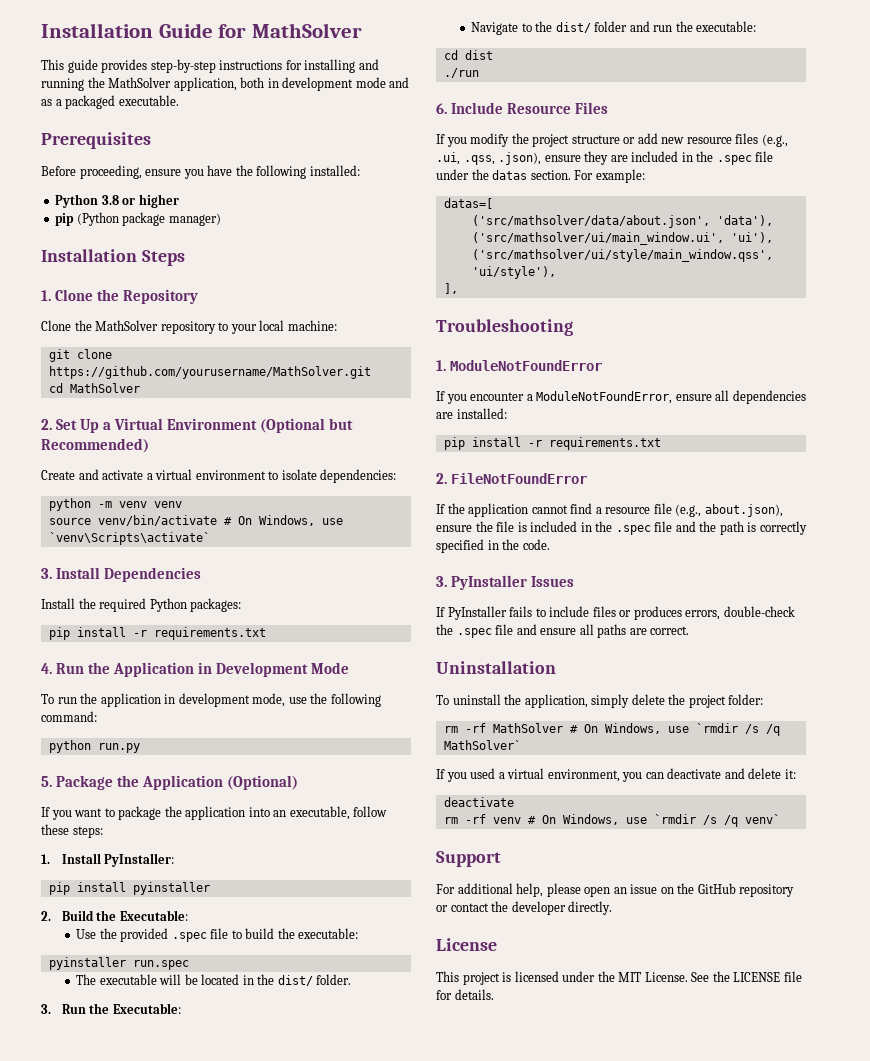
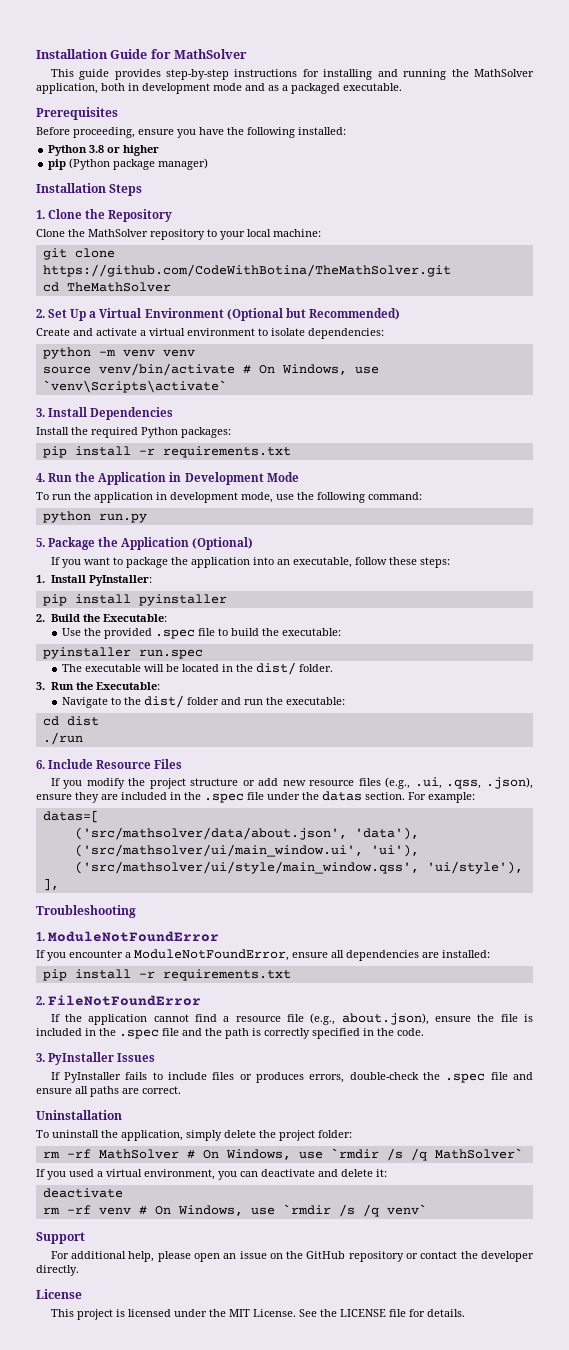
[48,366,371,379] [48,383,140,393] https://github.com/yourusername/MathSolver.git // cd MathSolver -> [42,264,451,277] [42,282,171,292] https://github.com/CodeWithBotina/TheMathSolver.git // cd TheMathSolver

